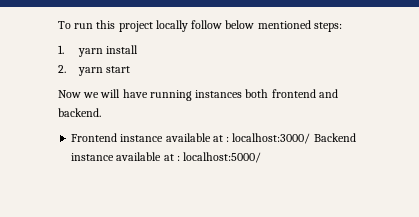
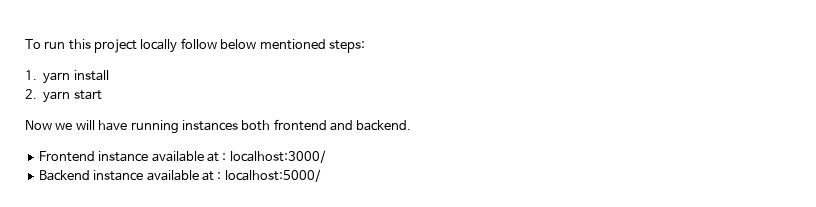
(311, 138) none -> (326, 156) //

